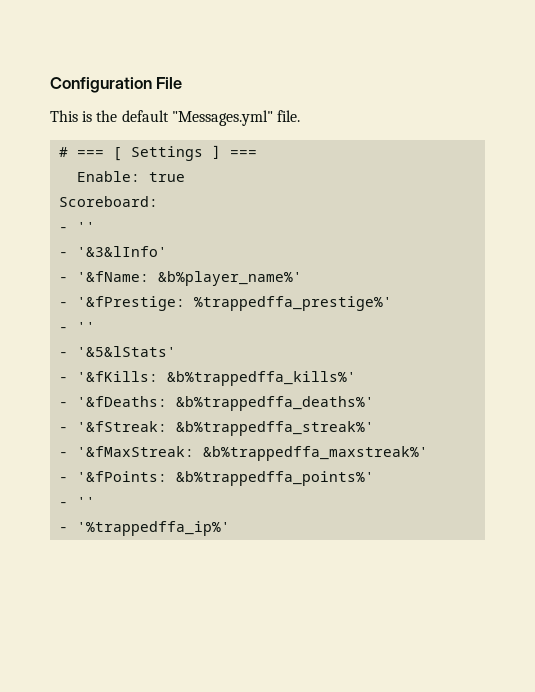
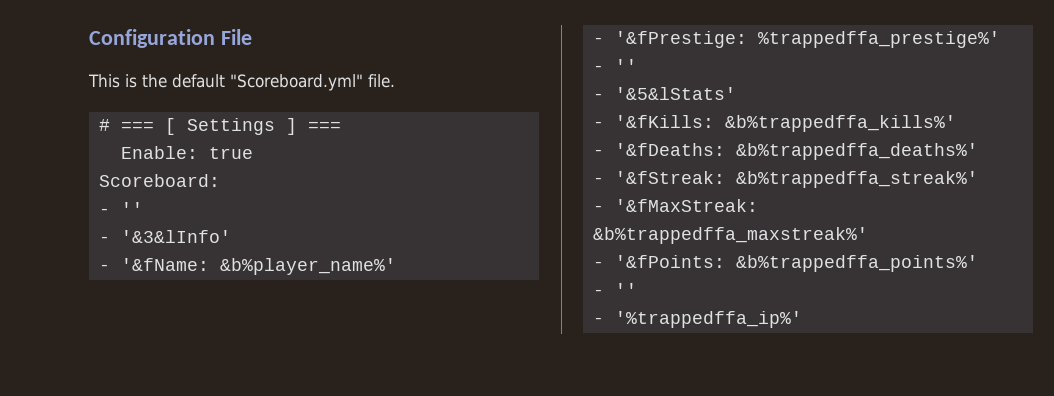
[171,110,273,126] "Messages.yml" -> [230,74,363,91] "Scoreboard.yml"

